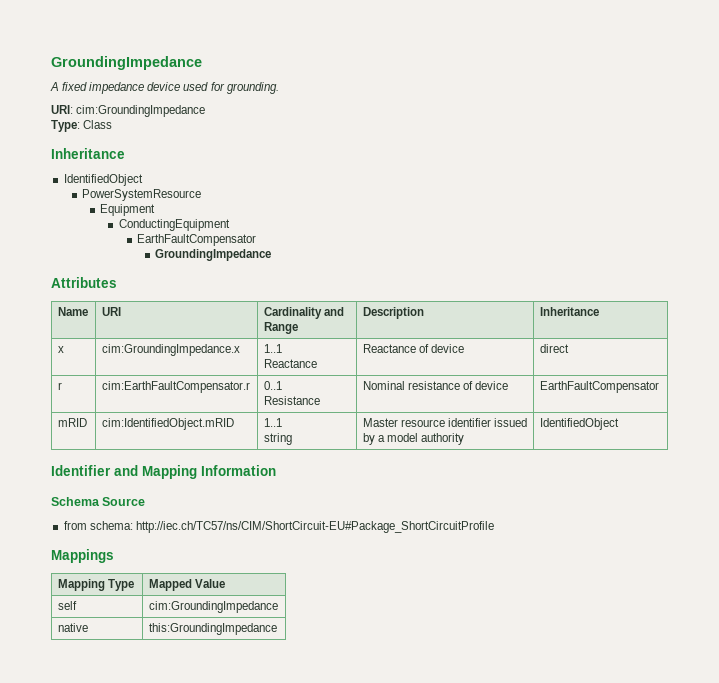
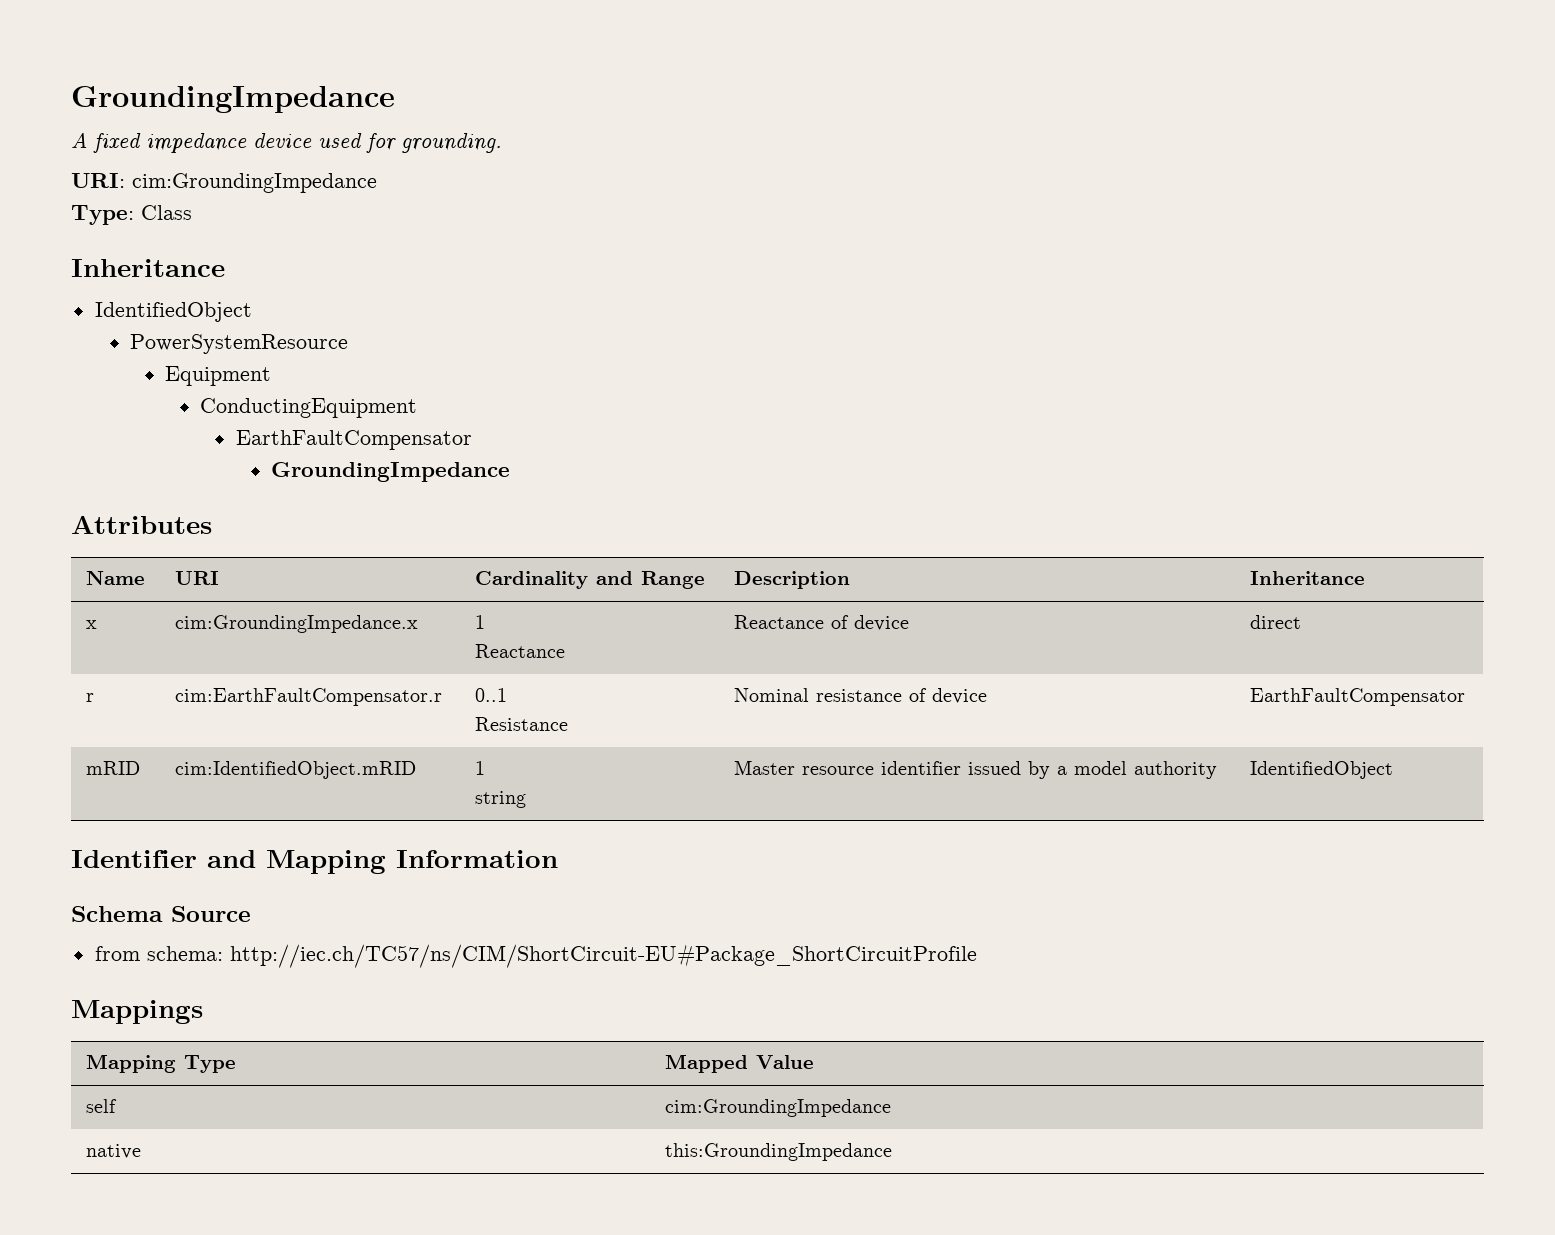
[263,344,282,353] 1..1 -> [474,615,485,629] 1
[263,418,282,427] 1..1 -> [474,761,485,775] 1

